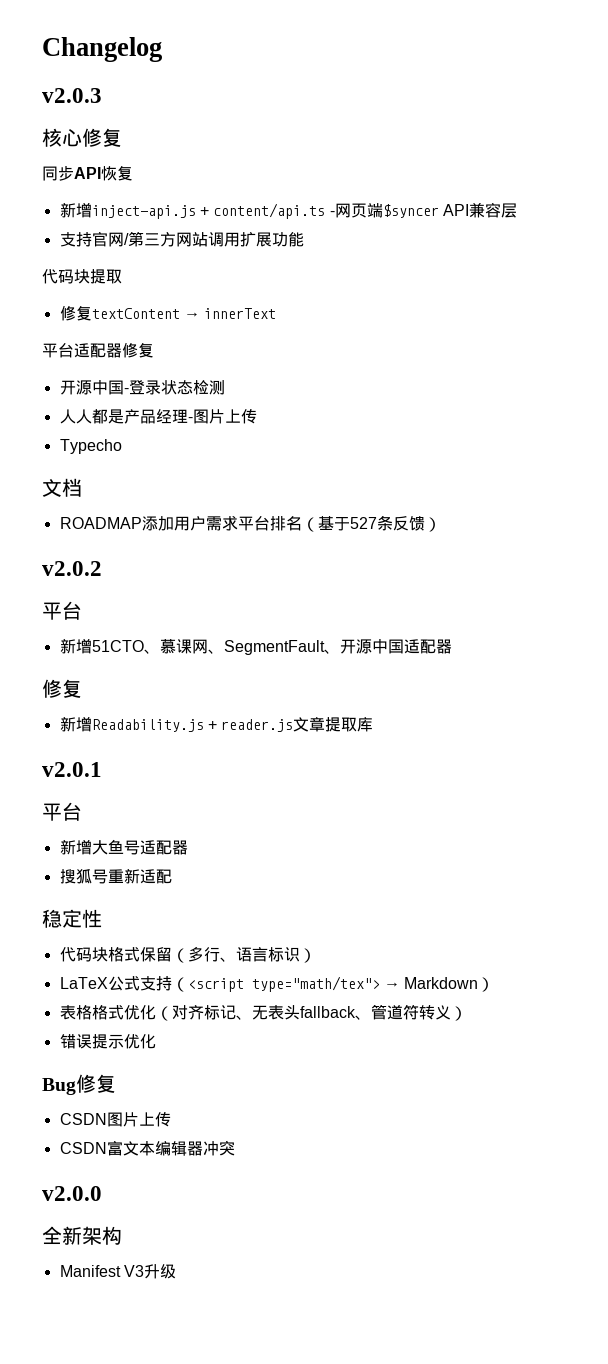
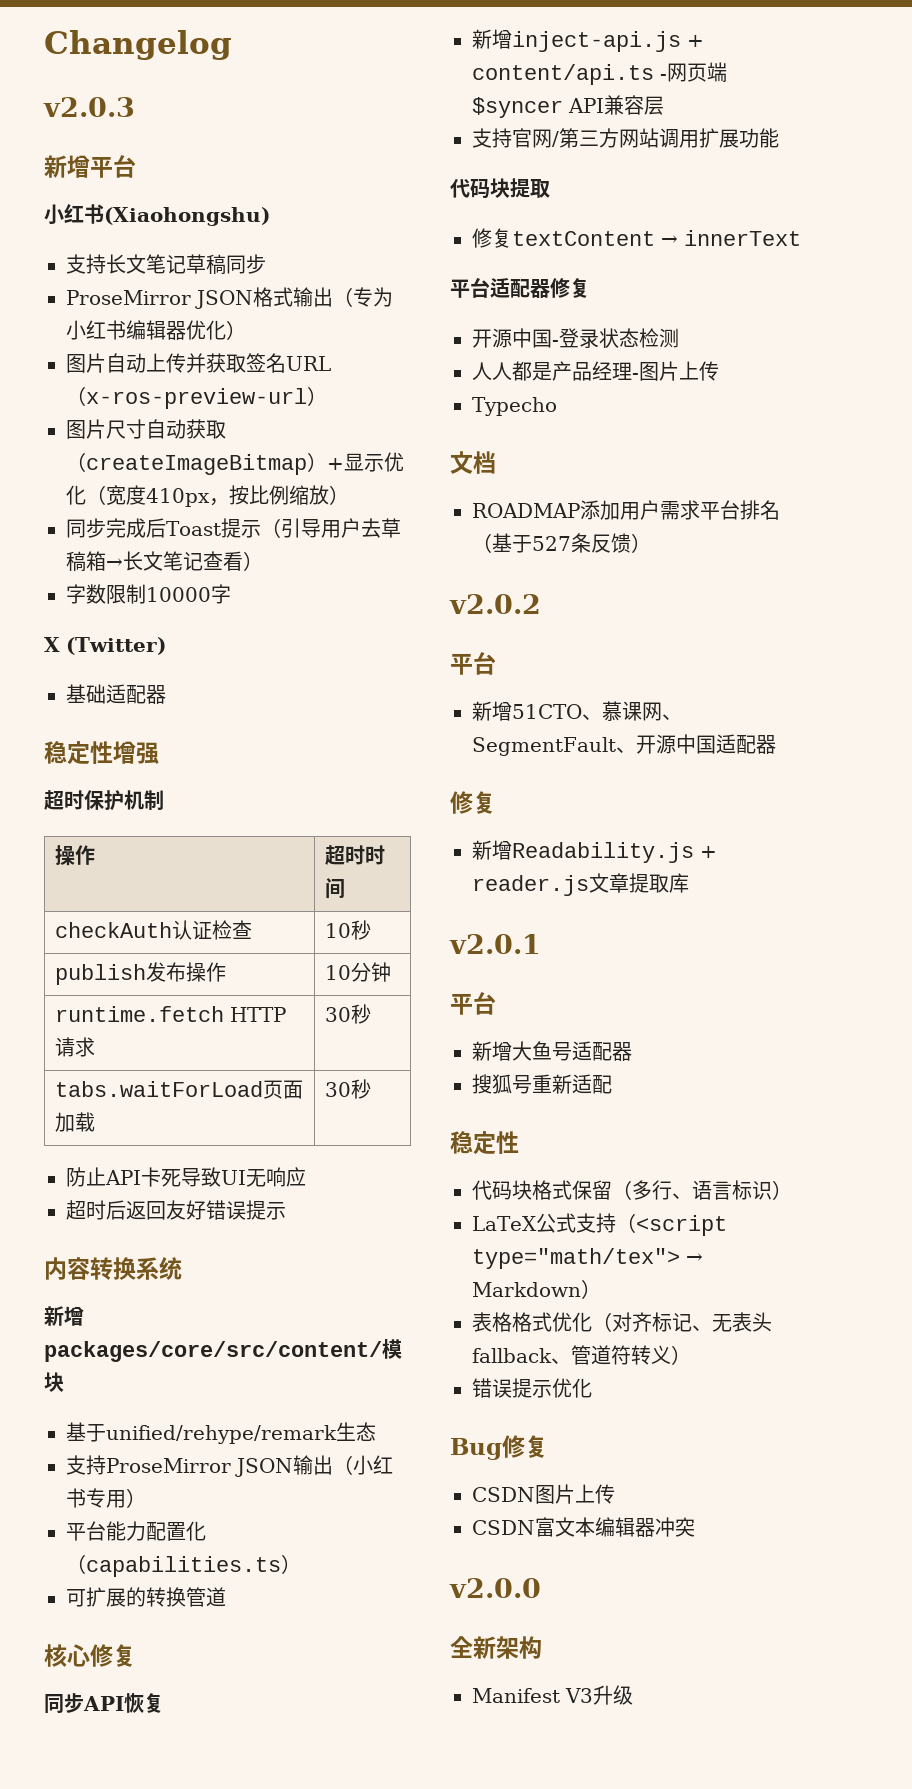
(102, 95) none -> [44,155,136,178] [44,204,270,226] [66,254,266,275] [66,287,393,309] [66,320,246,340] [66,353,331,373] [66,386,327,409] [66,419,226,439] [66,452,404,475] [66,485,349,507] [66,518,401,538] [66,551,263,572] [66,584,231,604] [44,637,166,655] [66,684,166,704] [44,741,159,765] [44,790,164,811] [54,845,95,866] [324,845,385,865] [324,878,345,899] [54,920,252,940] [324,920,371,940] [54,962,226,985] [324,962,391,982] [54,1006,286,1022] [54,1037,95,1057] [324,1004,371,1024] [54,1080,303,1099] [54,1112,95,1132] [324,1079,371,1099] [66,1167,306,1187] [66,1200,286,1220] [44,1257,182,1280] [44,1306,84,1326] [44,1339,402,1362] [44,1372,64,1392] [66,1422,376,1444] [66,1455,393,1477] [66,1488,146,1508] [66,1521,206,1541] [66,1554,301,1577] [66,1587,226,1607] // 新增平台 // 小红书(Xiaohongshu) // 支持长文笔记草稿同步 // ProseMirror JSON格式输出（专为小红书编辑器优化） // 图片自动上传并获取签名URL（x-ros-preview-url） // 图片尺寸自动获取（createImageBitmap）+显示优化（宽度410px，按比例缩放） // 同步完成后Toast提示（引导用户去草稿箱→长文笔记查看） // 字数限制10000字 // X (Twitter) // 基础适配器 // 稳定性增强 // 超时保护机制 // 操作 | 超时时间 // checkAuth认证检查 | 10秒 // publish发布操作 | 10分钟 // runtime.fetch HTTP请求 | 30秒 // tabs.waitForLoad页面加载 | 30秒 // 防止API卡死导致UI无响应 // 超时后返回友好错误提示 // 内容转换系统 // 新增packages/core/src/content/模块 // 基于unified/rehype/remark生态 // 支持ProseMirror JSON输出（小红书专用） // 平台能力配置化（capabilities.ts） // 可扩展的转换管道

